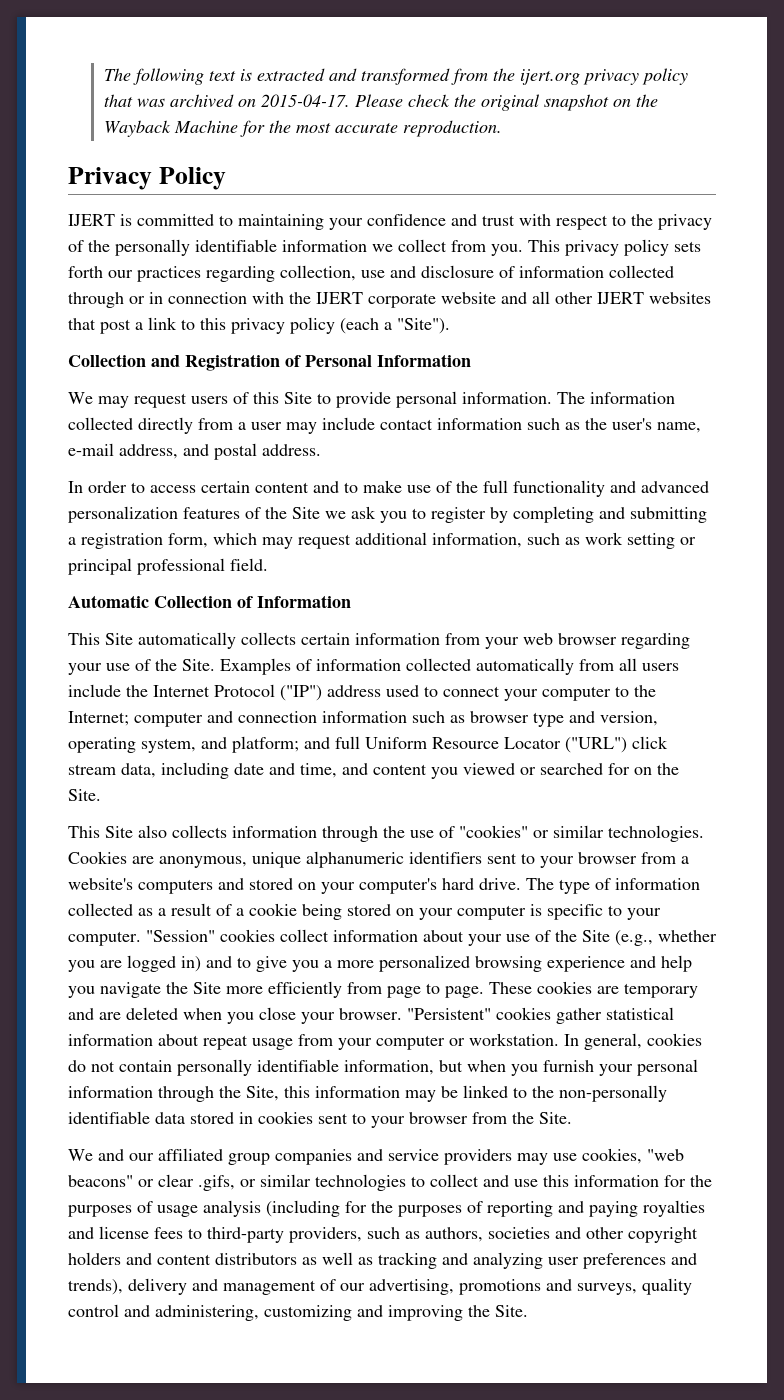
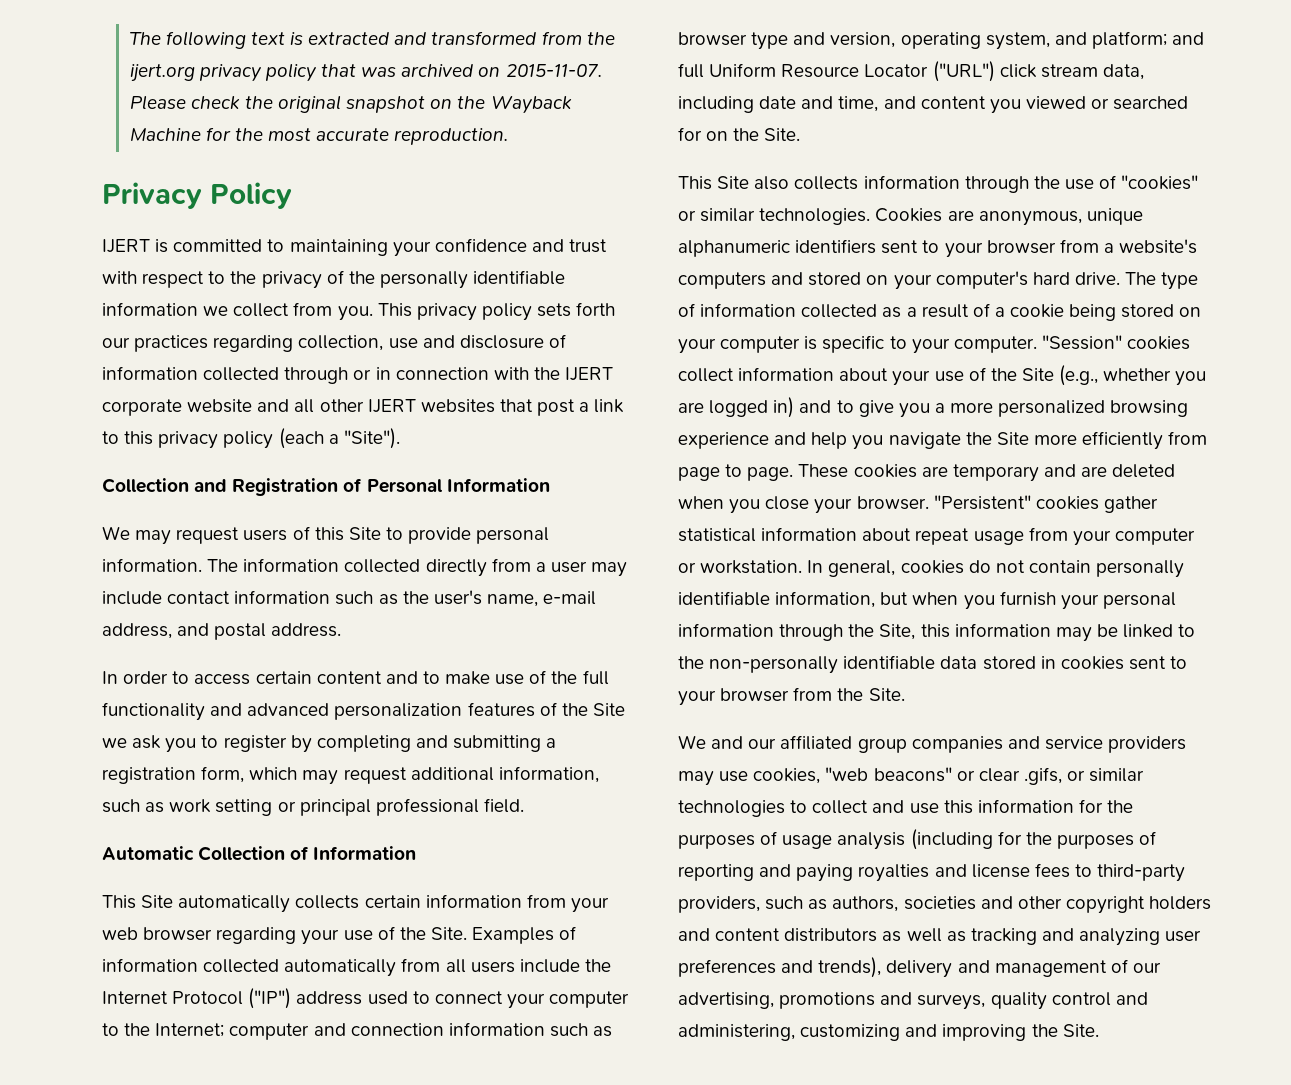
[260,94,350,107] 2015-04-17. -> [505,64,602,77] 2015-11-07.

